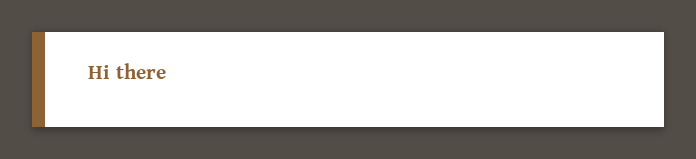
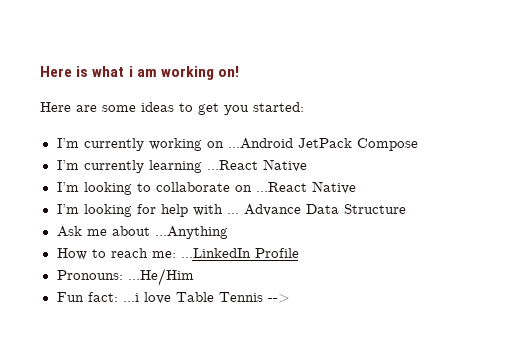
[88,63,166,79] Hi there -> [40,66,240,80] [40,102,304,115] [56,138,418,151] [56,159,307,173] [56,181,356,195] [56,204,406,217] [56,226,228,239] [56,248,299,260] [56,268,194,286] [56,292,290,304] Here is what i am working on! // Here are some ideas to get you started: // I’m currently working on ...Android JetPack Compose // I’m currently learning ...React Native // I’m looking to collaborate on ...React Native // I’m looking for help with ... Advance Data Structure // Ask me about ...Anything // How to reach me: ...LinkedIn Profile // Pronouns: ...He/Him // Fun fact: ...i love Table Tennis -->

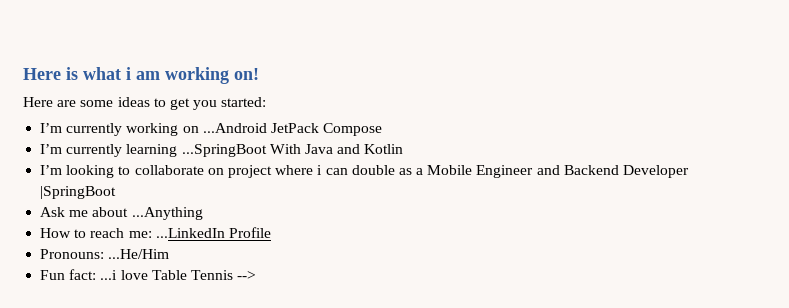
[206,159,307,172] ...React Native -> [181,144,404,157] ...SpringBoot With Java and Kotlin
[255,181,356,194] [56,204,406,217] ...React Native // I’m looking for help with ... Advance Data Structure -> [227,165,690,178] [40,186,117,199] project where i can double as a Mobile Engineer and Backend Developer |SpringBoot

